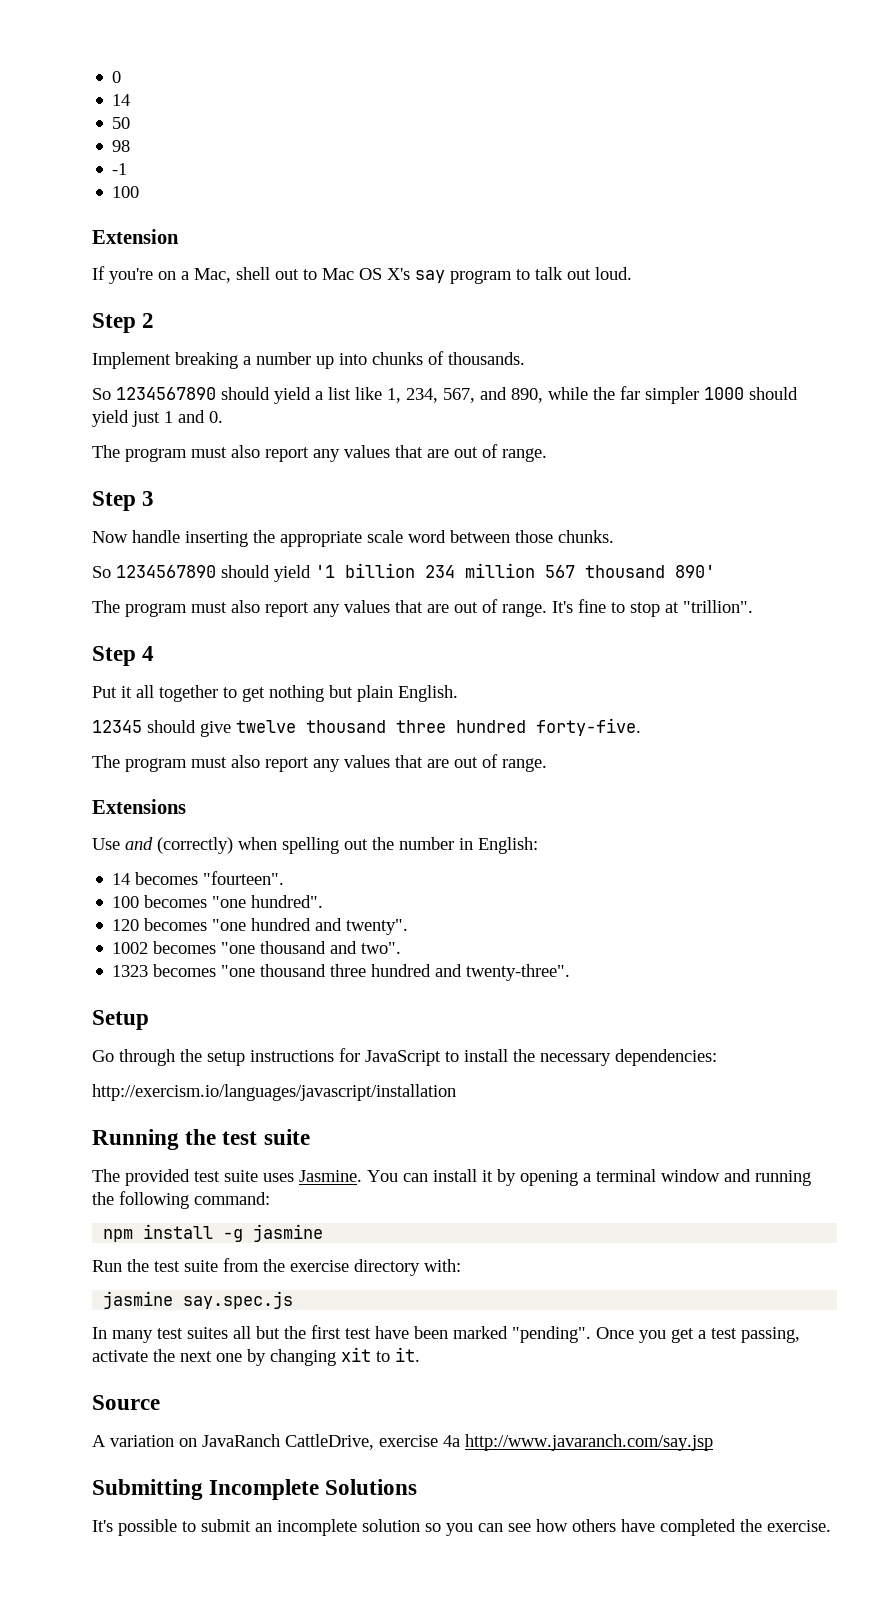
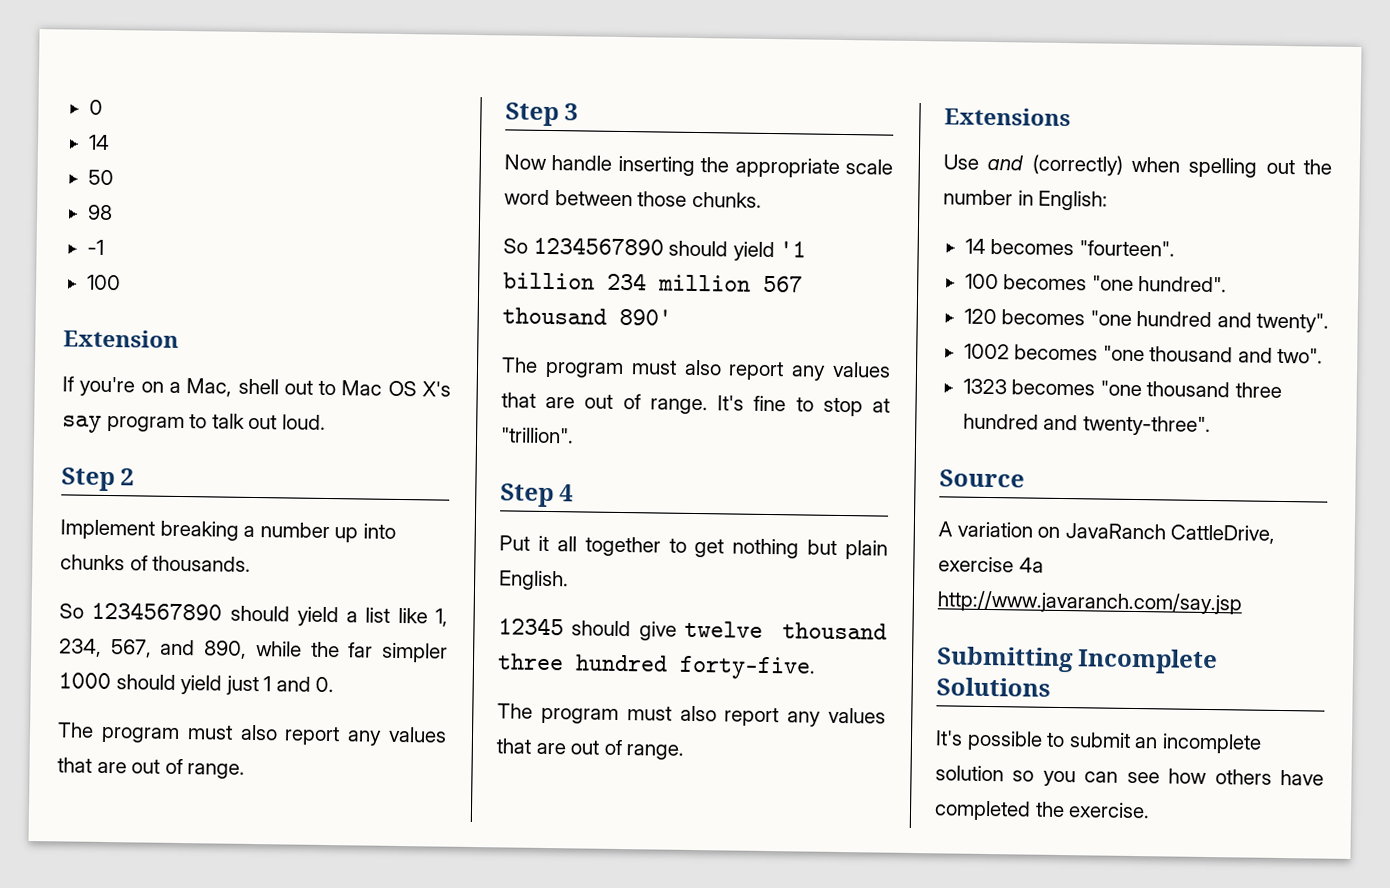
[92,1010,149,1030] [92,1048,717,1066] [92,1084,456,1101] [92,1129,310,1150] [92,1169,811,1186] [92,1191,270,1209] [103,1224,324,1242] [92,1258,461,1276] [103,1291,294,1309] [92,1325,800,1343] [92,1347,420,1366] // Setup // Go through the setup instructions for JavaScript to install the necessary dependencies: // http://exercism.io/languages/javascript/installation // Running the test suite // The provided test suite uses Jasmine. You can install it by opening a terminal window and running the following command: // npm install -g jasmine // Run the test suite from the exercise directory with: // jasmine say.spec.js // In many test suites all but the first test have been marked "pending". Once you get a test passing, activate the next one by changing xit to it. -> (1211, 426) none

